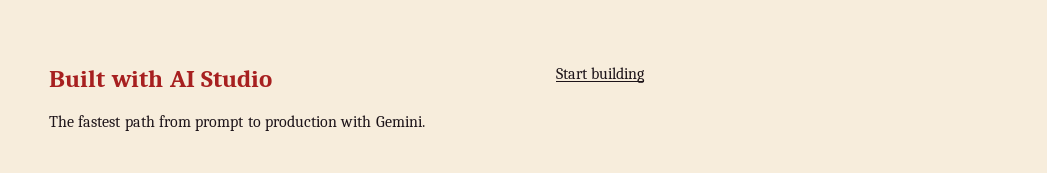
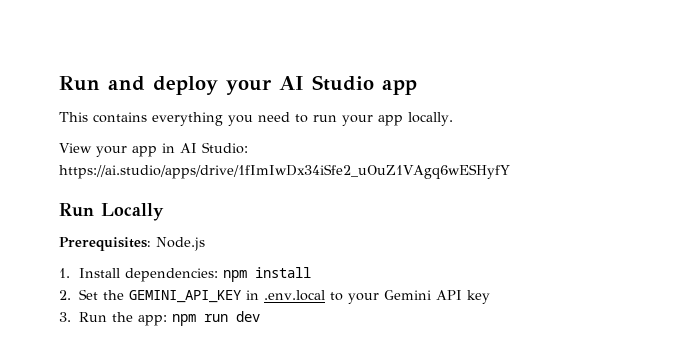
[49,70,273,87] [49,115,425,131] [556,67,646,83] Built with AI Studio // The fastest path from prompt to production with Gemini. // Start building -> [59,75,417,95] [59,112,453,126] [59,142,248,157] [59,164,510,179] [59,203,164,221] [59,237,205,251] [59,267,312,282] [59,289,491,304] [59,311,261,326] Run and deploy your AI Studio app // This contains everything you need to run your app locally. // View your app in AI Studio: https://ai.studio/apps/drive/1fImIwDx34iSfe2_uOuZ1VAgq6wESHyfY // Run Locally // Prerequisites: Node.js // 1. Install dependencies: npm install // 2. Set the GEMINI_API_KEY in .env.local to your Gemini API key // 3. Run the app: npm run dev

